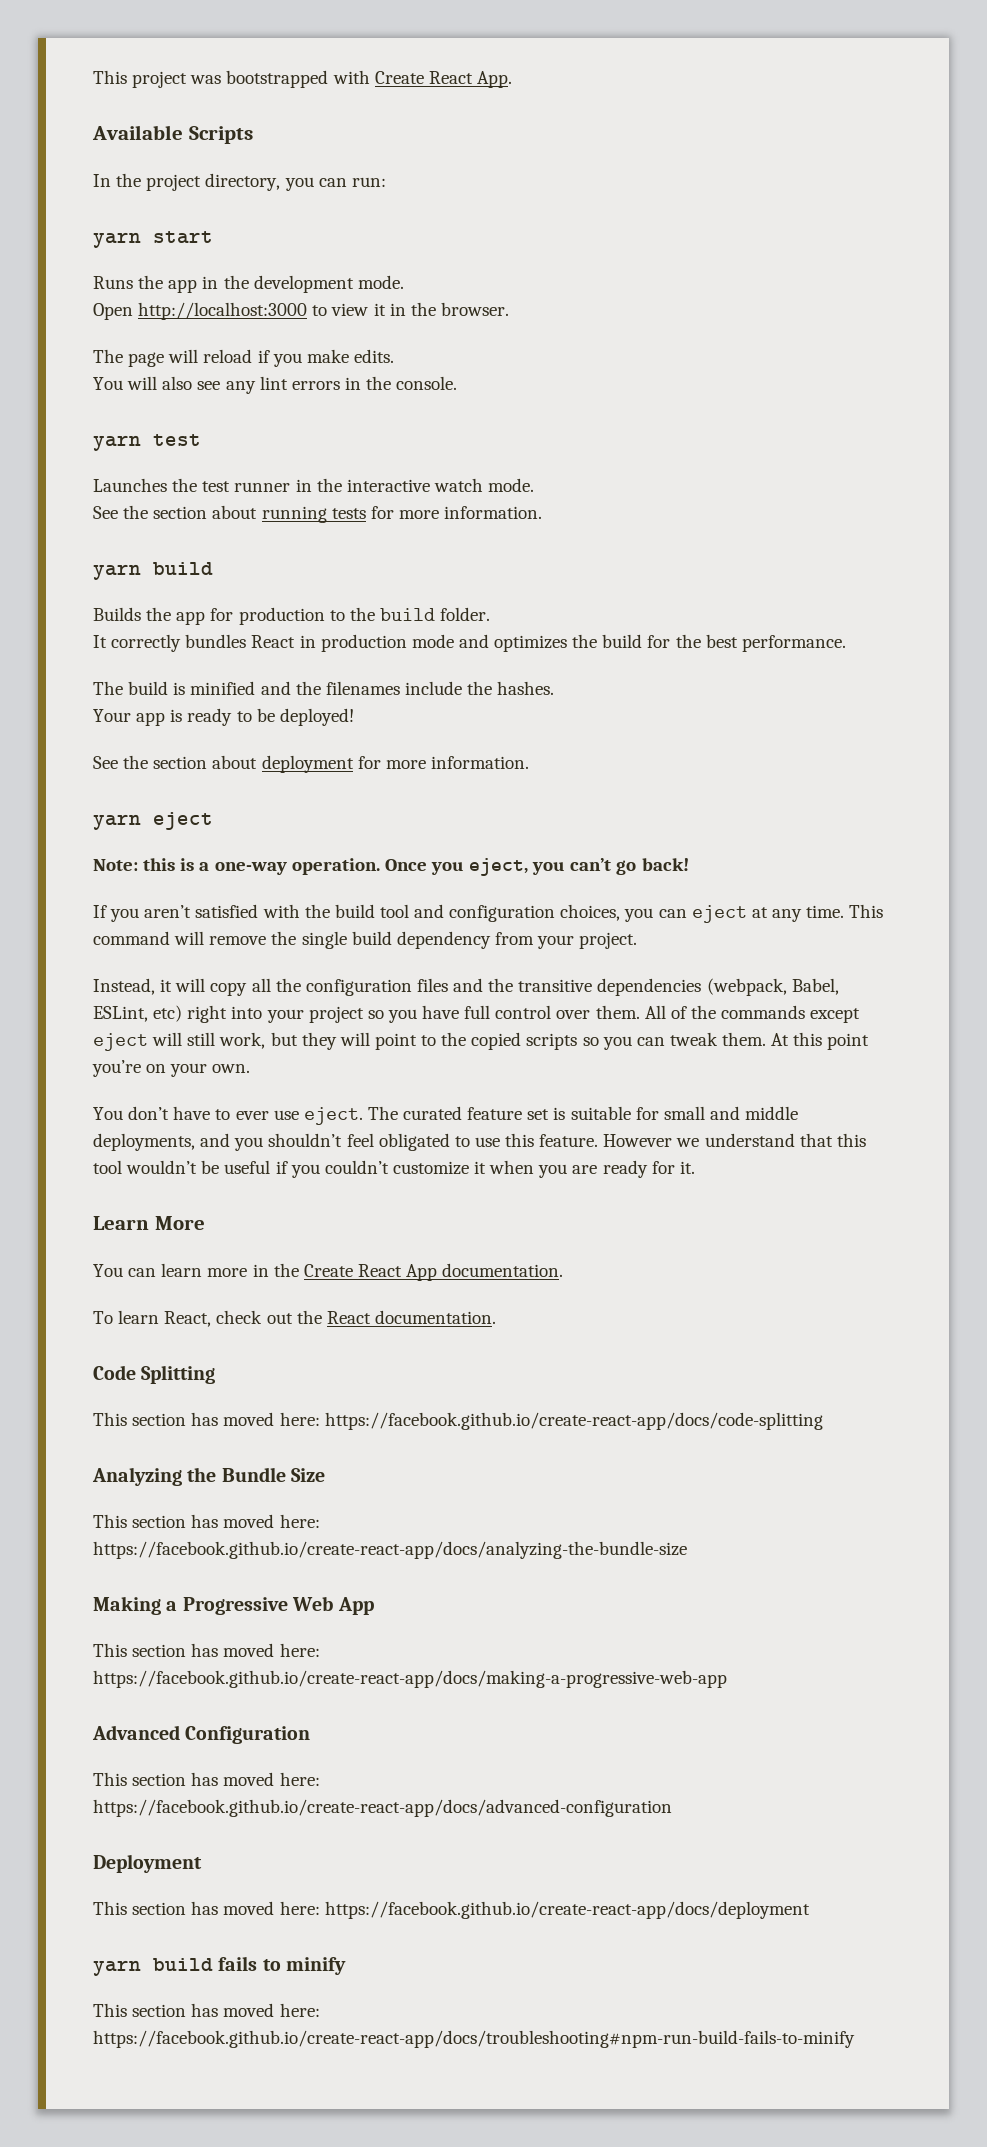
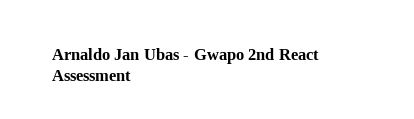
[93,70,512,88] [92,125,253,144] [93,173,386,191] [93,231,213,248] [93,275,404,293] [93,302,509,320] [93,349,394,367] [93,376,458,394] [93,434,201,451] [93,478,535,492] [93,505,543,523] [93,562,213,580] [93,607,491,625] [93,634,846,652] [93,681,555,695] [93,708,354,726] [93,755,529,773] [93,812,213,830] [93,858,689,876] [93,904,884,923] [93,931,638,949] [93,978,839,996] [93,1005,861,1023] [93,1032,870,1051] [92,1060,251,1077] [93,1106,799,1125] [93,1133,866,1151] [93,1160,695,1178] [93,1216,205,1230] [93,1263,564,1281] [93,1310,496,1327] [93,1365,216,1384] [93,1412,823,1430] [92,1467,326,1486] [93,1514,320,1528] [93,1541,687,1559] [93,1596,374,1615] [93,1643,320,1657] [93,1670,727,1688] [92,1725,311,1744] [93,1772,320,1786] [93,1799,672,1817] [93,1854,202,1873] [93,1901,810,1919] [93,1956,347,1976] [93,2003,320,2017] [93,2030,855,2048] This project was bootstrapped with Create React App. // Available Scripts // In the project directory, you can run: // yarn start // Runs the app in the development mode. // Open http://localhost:3000 to view it in the browser. // The page will reload if you make edits. // You will also see any lint errors in the console. // yarn test // Launches the test runner in the interactive watch mode. // See the section about running tests for more information. // yarn build // Builds the app for production to the build folder. // It correctly bundles React in production mode and optimizes the build for the best performance. // The build is minified and the filenames include the hashes. // Your app is ready to be deployed! // See the section about deployment for more information. // yarn eject // Note: this is a one-way operation. Once you eject, you can’t go back! // If you aren’t satisfied with the build tool and configuration choices, you can eject at any time. This command will remove the single build dependency from your project. // Instead, it will copy all the configuration files and the transitive dependencies (webpack, Babel, ESLint, etc) right into your project so you have full control over them. All of the commands except eject will still work, but they will point to the copied scripts so you can tweak them. At this point you’re on your own. // You don’t have to ever use eject. The curated feature set is suitable for small and middle deployments, and you shouldn’t feel obligated to use this feature. However we understand that this tool wouldn’t be useful if you couldn’t customize it when you are ready for it. // Learn More // You can learn more in the Create React App documentation. // To learn React, check out the React documentation. // Code Splitting // This section has moved here: https://facebook.github.io/create-react-app/docs/code-splitting // Analyzing the Bundle Size // This section has moved here: https://facebook.github.io/create-react-app/docs/analyzing-the-bundle-size // Making a Progressive Web App // This section has moved here: https://facebook.github.io/create-react-app/docs/making-a-progressive-web-app // Advanced Configuration // This section has moved here: https://facebook.github.io/create-react-app/docs/advanced-configuration // Deployment // This section has moved here: https://facebook.github.io/create-react-app/docs/deployment // yarn build fails to minify // This section has moved here: https://facebook.github.io/create-react-app/docs/troubleshooting#npm-run-build-fails-to-minify -> [52,48,319,64] [52,70,131,81] Arnaldo Jan Ubas - Gwapo 2nd React Assessment

